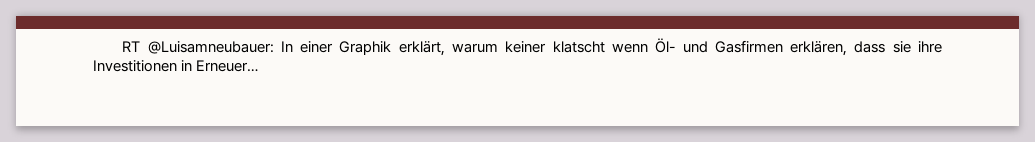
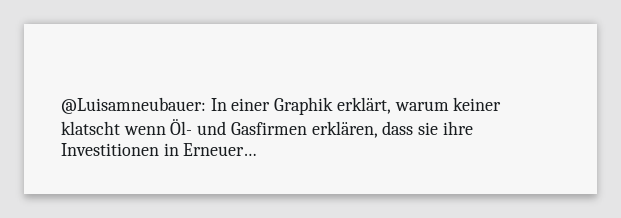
[122,41,141,52] RT -> (61, 105) none

